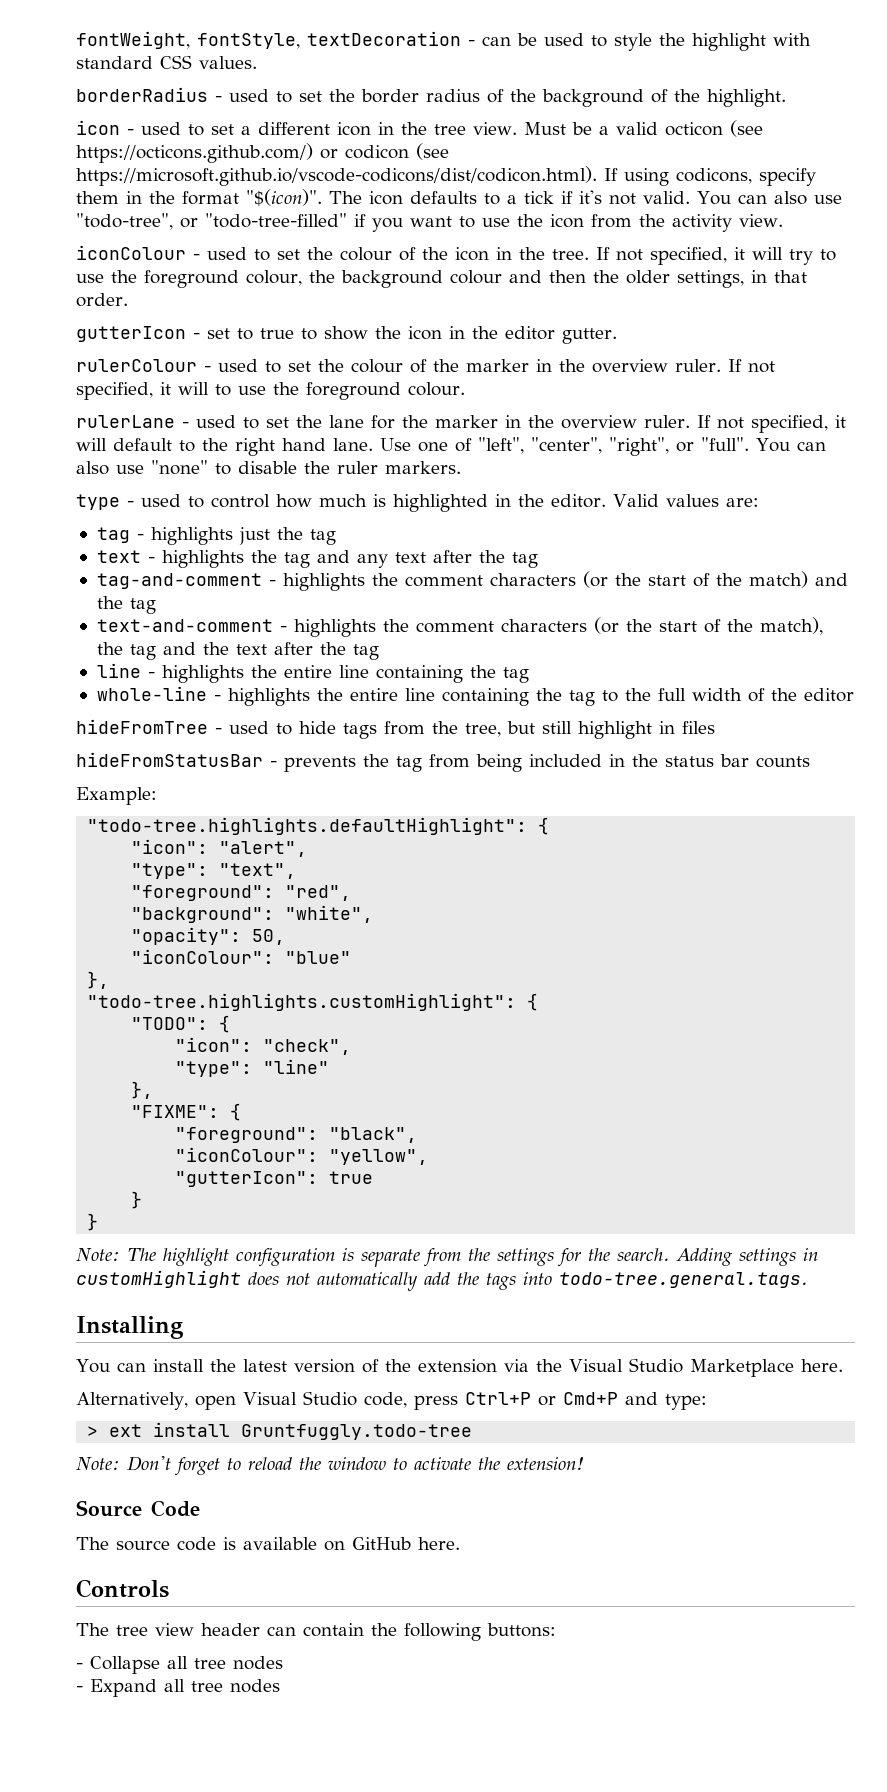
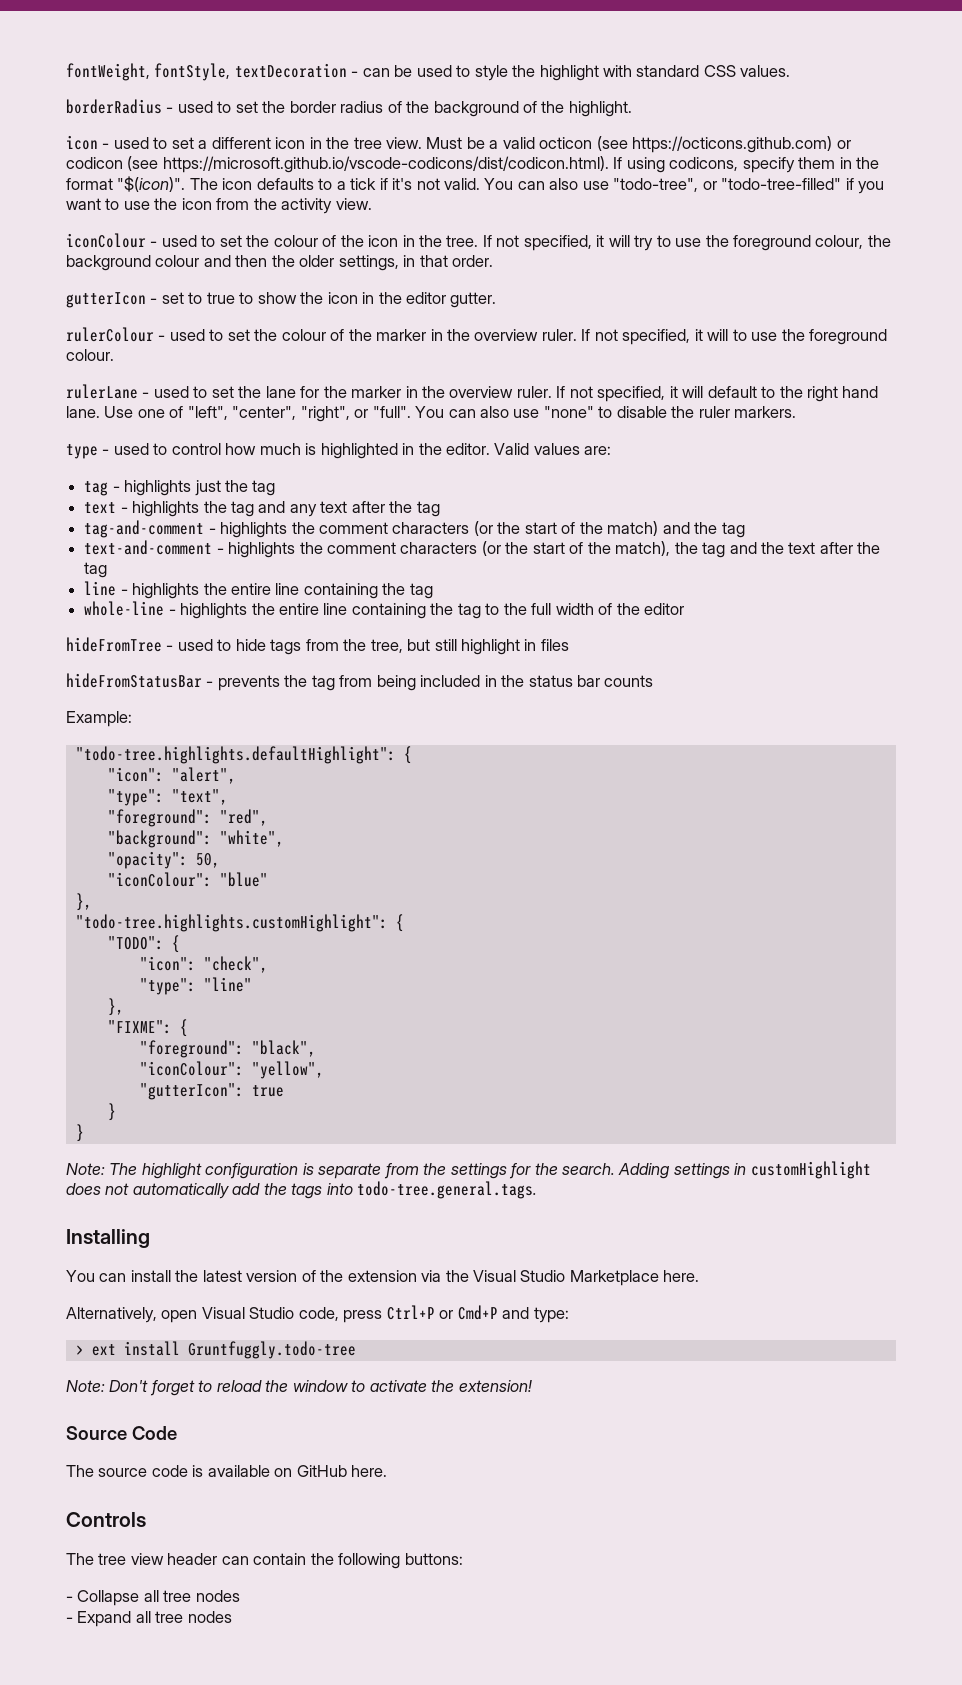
[76,143,313,163] https://octicons.github.com/) -> [632,136,833,153] https://octicons.github.com)

